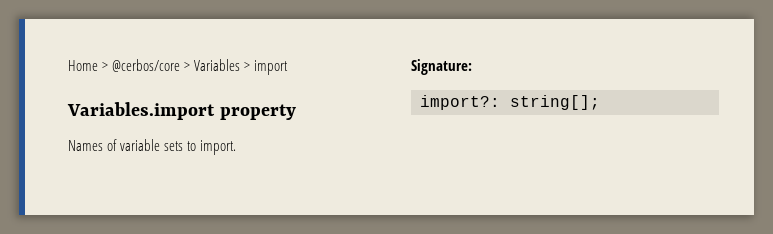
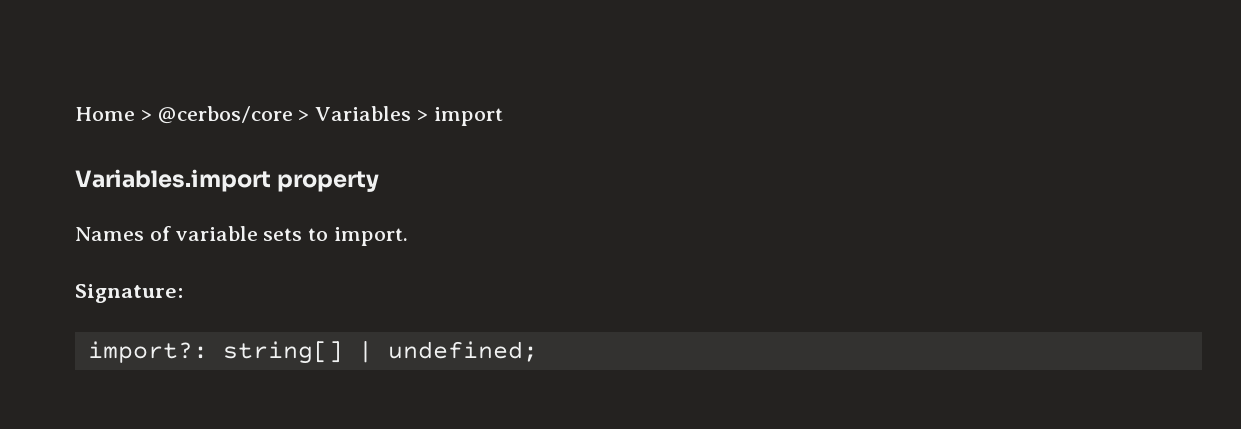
[510,95,600,110] string[]; -> [222,340,538,364] string[] | undefined;

